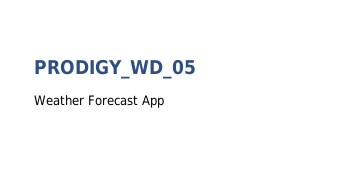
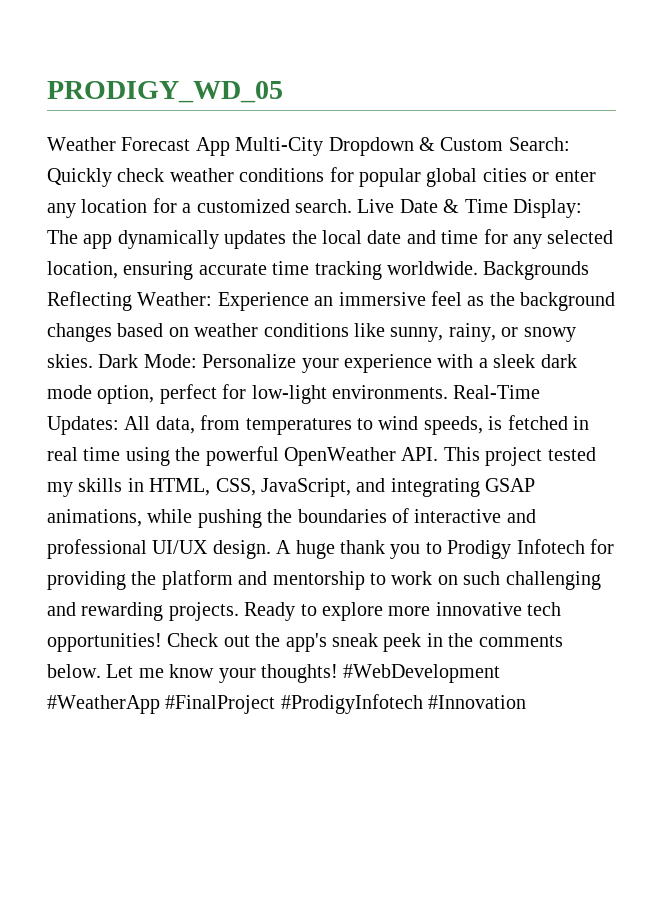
(164, 101) none -> [235,137,570,156] [47,167,596,187] [47,198,582,218] [47,229,614,249] [47,261,590,280] [47,291,616,311] [47,323,576,342] [47,354,577,373] [47,384,541,404] [47,415,589,435] [47,446,596,466] [47,478,536,497] [47,508,536,528] [47,539,614,559] [47,570,601,590] [47,602,562,621] [47,633,563,652] [47,664,501,683] [47,694,527,714] Multi-City Dropdown & Custom Search: Quickly check weather conditions for popular global cities or enter any location for a customized search. Live Date & Time Display: The app dynamically updates the local date and time for any selected location, ensuring accurate time tracking worldwide. Backgrounds Reflecting Weather: Experience an immersive feel as the background changes based on weather conditions like sunny, rainy, or snowy skies. Dark Mode: Personalize your experience with a sleek dark mode option, perfect for low-light environments. Real-Time Updates: All data, from temperatures to wind speeds, is fetched in real time using the powerful OpenWeather API. This project tested my skills in HTML, CSS, JavaScript, and integrating GSAP animations, while pushing the boundaries of interactive and professional UI/UX design. A huge thank you to Prodigy Infotech for providing the platform and mentorship to work on such challenging and rewarding projects. Ready to explore more innovative tech opportunities! Check out the app's sneak peek in the comments below. Let me know your thoughts! #WebDevelopment #WeatherApp #FinalProject #ProdigyInfotech #Innovation

